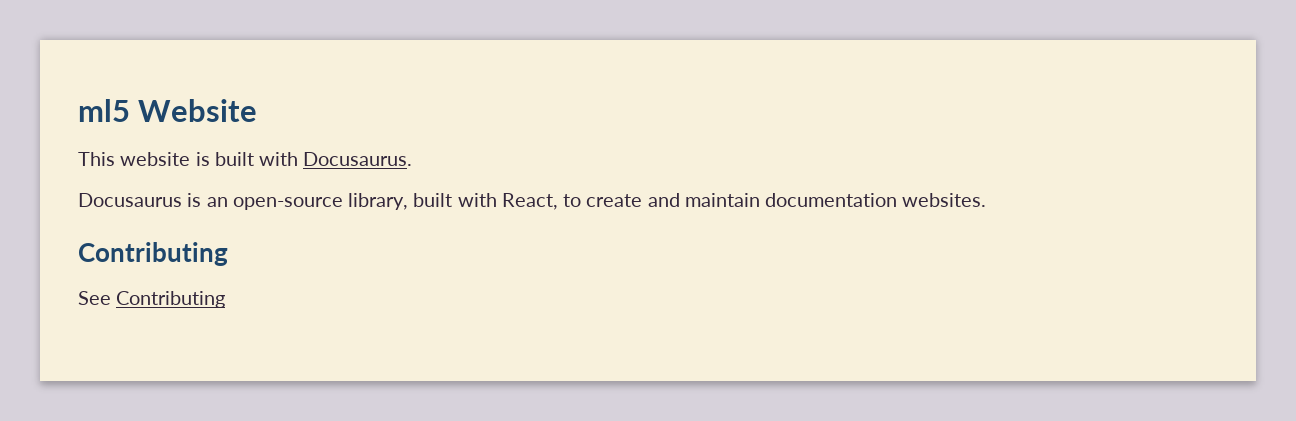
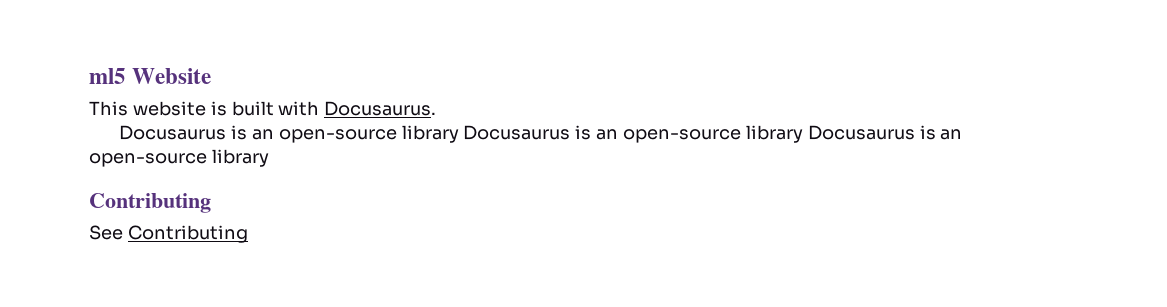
[348,193,987,210] library, built with React, to create and maintain documentation websites. -> [401,125,963,143] [89,149,269,167] library Docusaurus is an open-source library Docusaurus is an open-source library

